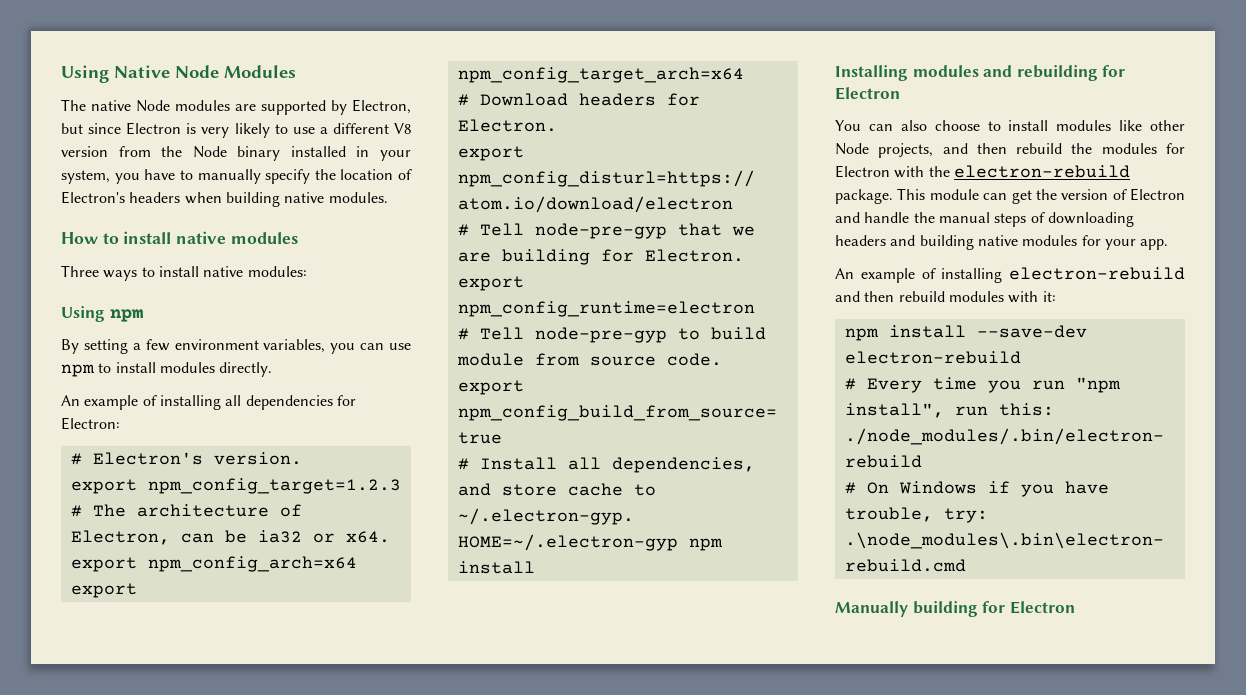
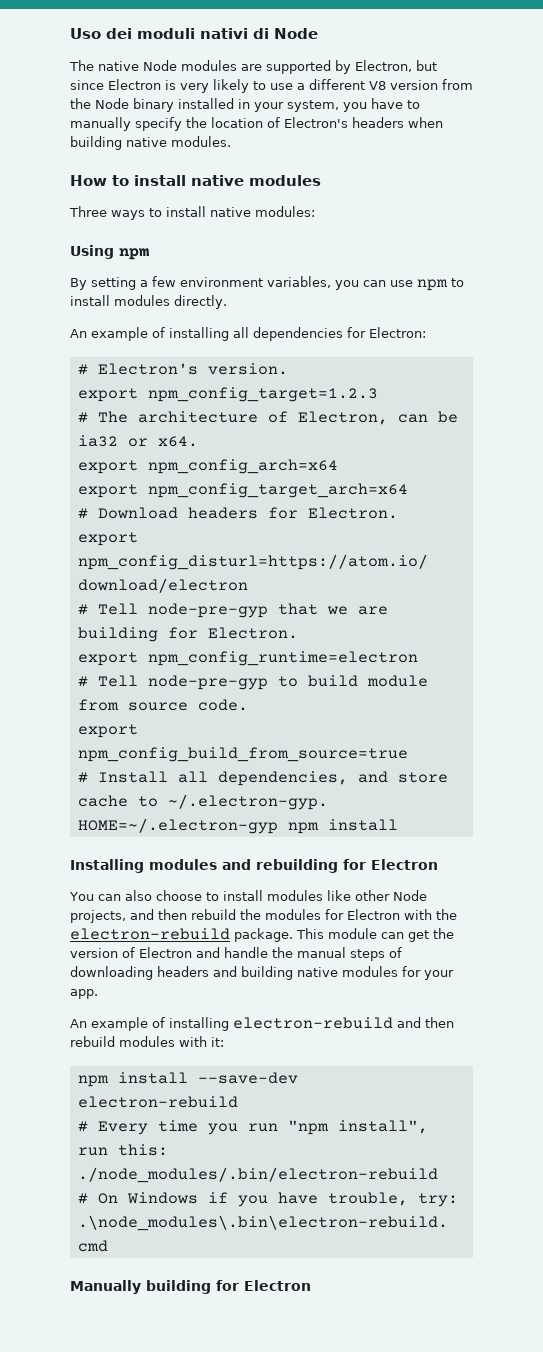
[61,65,296,83] Using Native Node Modules -> [70,28,318,39] Uso dei moduli nativi di Node

